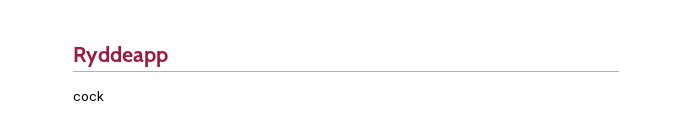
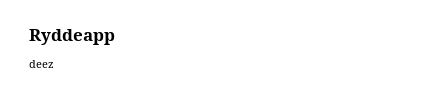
[73,91,104,101] cock -> [29,60,54,68] deez

